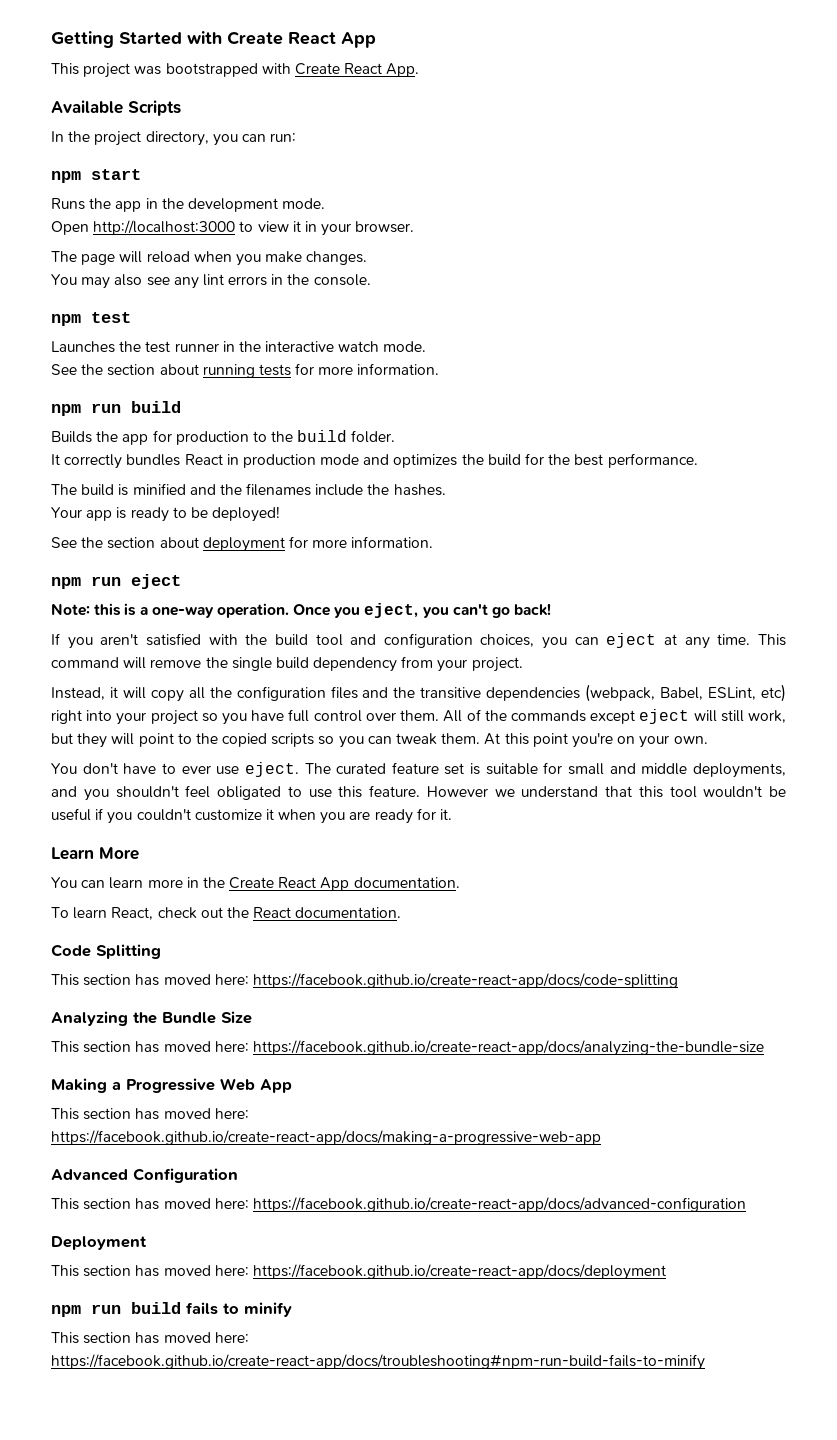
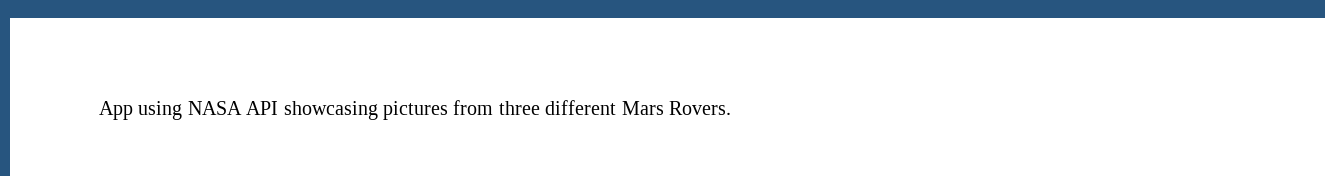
[51,31,376,48] [51,63,420,78] [51,100,181,116] [51,131,297,146] [51,169,141,183] [51,198,326,212] [51,220,415,236] [51,251,368,266] [51,274,371,289] [51,312,131,326] [51,341,427,353] [51,363,440,378] [51,401,181,416] [51,430,396,445] [51,453,698,469] [51,483,446,496] [51,506,281,522] [51,536,434,552] [51,574,181,589] [51,603,552,618] [51,633,786,649] [51,656,523,672] [51,684,786,702] [51,709,787,725] [51,733,708,748] [51,762,786,778] [51,785,786,801] [51,808,453,824] [51,847,139,860] [51,877,460,891] [51,907,402,920] [51,944,161,959] [51,973,678,988] [51,1011,252,1026] [51,1040,764,1056] [51,1078,292,1093] [51,1108,249,1120] [51,1130,601,1145] [51,1168,238,1183] [51,1197,746,1212] [51,1236,147,1250] [51,1264,666,1280] [51,1302,292,1317] [51,1332,249,1344] [51,1354,705,1370] Getting Started with Create React App // This project was bootstrapped with Create React App. // Available Scripts // In the project directory, you can run: // npm start // Runs the app in the development mode. // Open http://localhost:3000 to view it in your browser. // The page will reload when you make changes. // You may also see any lint errors in the console. // npm test // Launches the test runner in the interactive watch mode. // See the section about running tests for more information. // npm run build // Builds the app for production to the build folder. // It correctly bundles React in production mode and optimizes the build for the best performance. // The build is minified and the filenames include the hashes. // Your app is ready to be deployed! // See the section about deployment for more information. // npm run eject // Note: this is a one-way operation. Once you eject, you can't go back! // If you aren't satisfied with the build tool and configuration choices, you can eject at any time. This command will remove the single build dependency from your project. // Instead, it will copy all the configuration files and the transitive dependencies (webpack, Babel, ESLint, etc) right into your project so you have full control over them. All of the commands except eject will still work, but they will point to the copied scripts so you can tweak them. At this point you're on your own. // You don't have to ever use eject. The curated feature set is suitable for small and middle deployments, and you shouldn't feel obligated to use this feature. However we understand that this tool wouldn't be useful if you couldn't customize it when you are ready for it. // Learn More // You can learn more in the Create React App documentation. // To learn React, check out the React documentation. // Code Splitting // This section has moved here: https://facebook.github.io/create-react-app/docs/code-splitting // Analyzing the Bundle Size // This section has moved here: https://facebook.github.io/create-react-app/docs/analyzing-the-bundle-size // Making a Progressive Web App // This section has moved here: https://facebook.github.io/create-react-app/docs/making-a-progressive-web-app // Advanced Configuration // This section has moved here: https://facebook.github.io/create-react-app/docs/advanced-configuration // Deployment // This section has moved here: https://facebook.github.io/create-react-app/docs/deployment // npm run build fails to minify // This section has moved here: https://facebook.github.io/create-react-app/docs/troubleshooting#npm-run-build-fails-to-minify -> [99,100,731,120] App using NASA API showcasing pictures from three different Mars Rovers.

